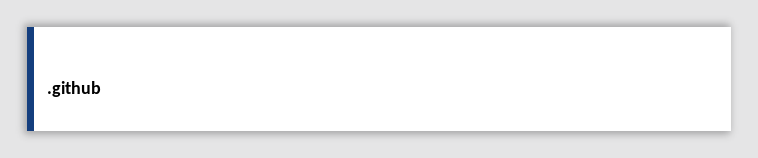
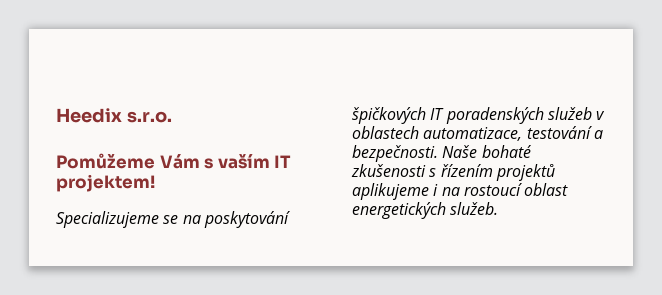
[47,81,101,97] .github -> [56,108,172,123] [56,153,292,169] [56,174,155,192] [56,211,290,228] [352,107,606,124] [352,126,603,141] [352,145,531,162] [351,164,555,181] [352,183,569,200] [352,202,499,219] Heedix s.r.o. // Pomůžeme Vám s vaším IT projektem! // Specializujeme se na poskytování špičkových IT poradenských služeb v oblastech automatizace, testování a bezpečnosti. Naše bohaté zkušenosti s řízením projektů aplikujeme i na rostoucí oblast energetických služeb.

